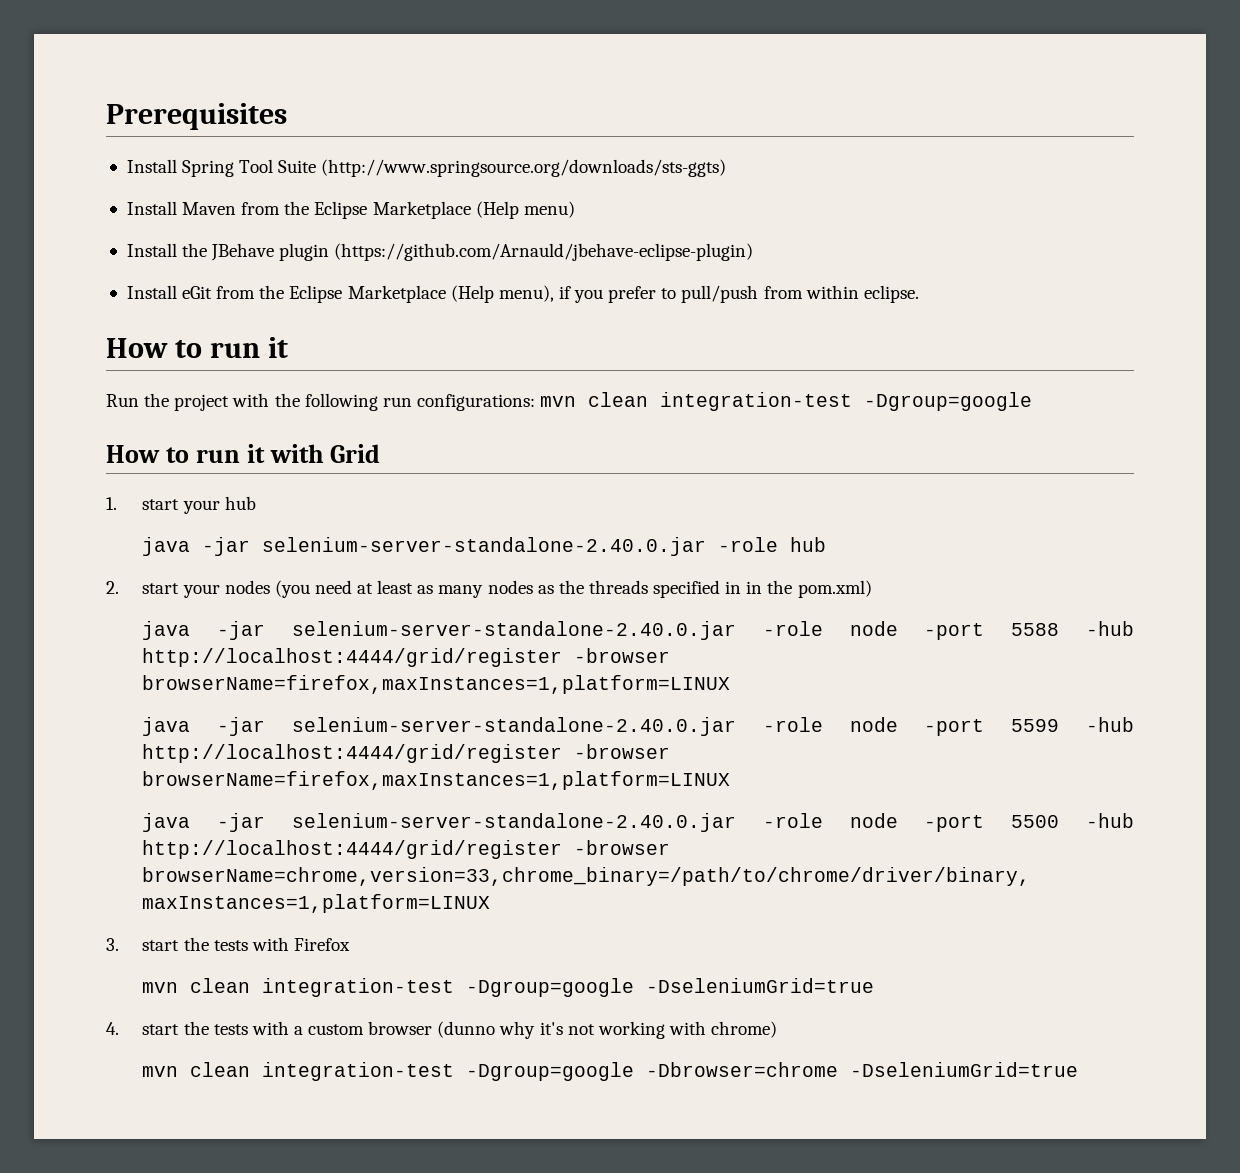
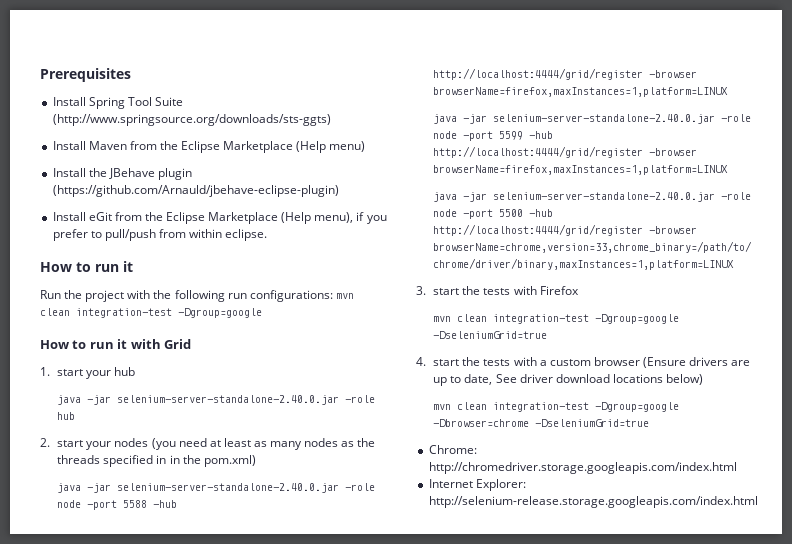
[437,1021,778,1039] (dunno why it's not working with chrome) -> [642,357,751,368] [433,374,703,386] (Ensure drivers are up to date, See driver download locations below)
(1079, 1069) none -> [428,445,477,454] [428,462,737,474] [428,479,526,491] [428,496,758,508] // Chrome: http://chromedriver.storage.googleapis.com/index.html // Internet Explorer: http://selenium-release.storage.googleapis.com/index.html

